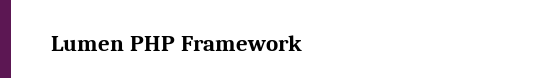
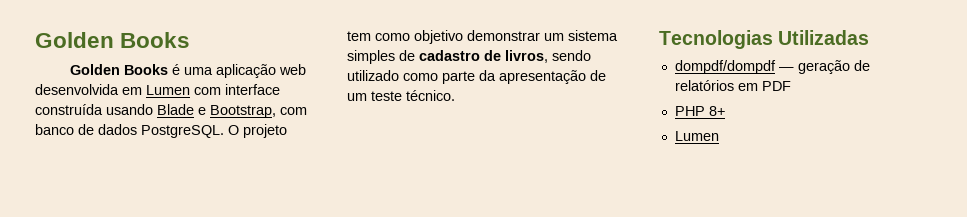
[51,35,303,51] Lumen PHP Framework -> [35,32,191,48] [70,64,307,78] [35,84,280,95] [35,104,307,118] [35,124,287,138] [347,30,618,44] [347,50,591,64] [347,70,606,84] [347,90,455,101] [659,30,870,49] [674,60,870,74] [674,80,791,91] [674,106,725,116] [674,131,719,141] Golden Books // Golden Books é uma aplicação web desenvolvida em Lumen com interface construída usando Blade e Bootstrap, com banco de dados PostgreSQL. O projeto tem como objetivo demonstrar um sistema simples de cadastro de livros, sendo utilizado como parte da apresentação de um teste técnico. // Tecnologias Utilizadas // dompdf/dompdf — geração de relatórios em PDF // PHP 8+ // Lumen

